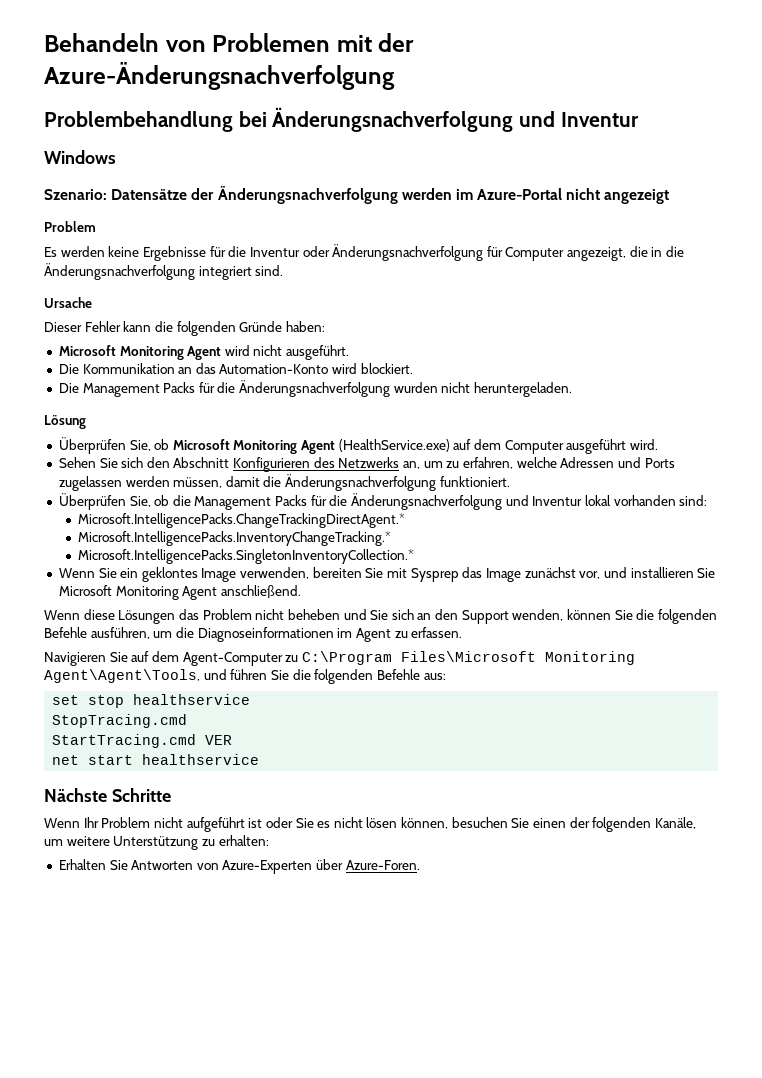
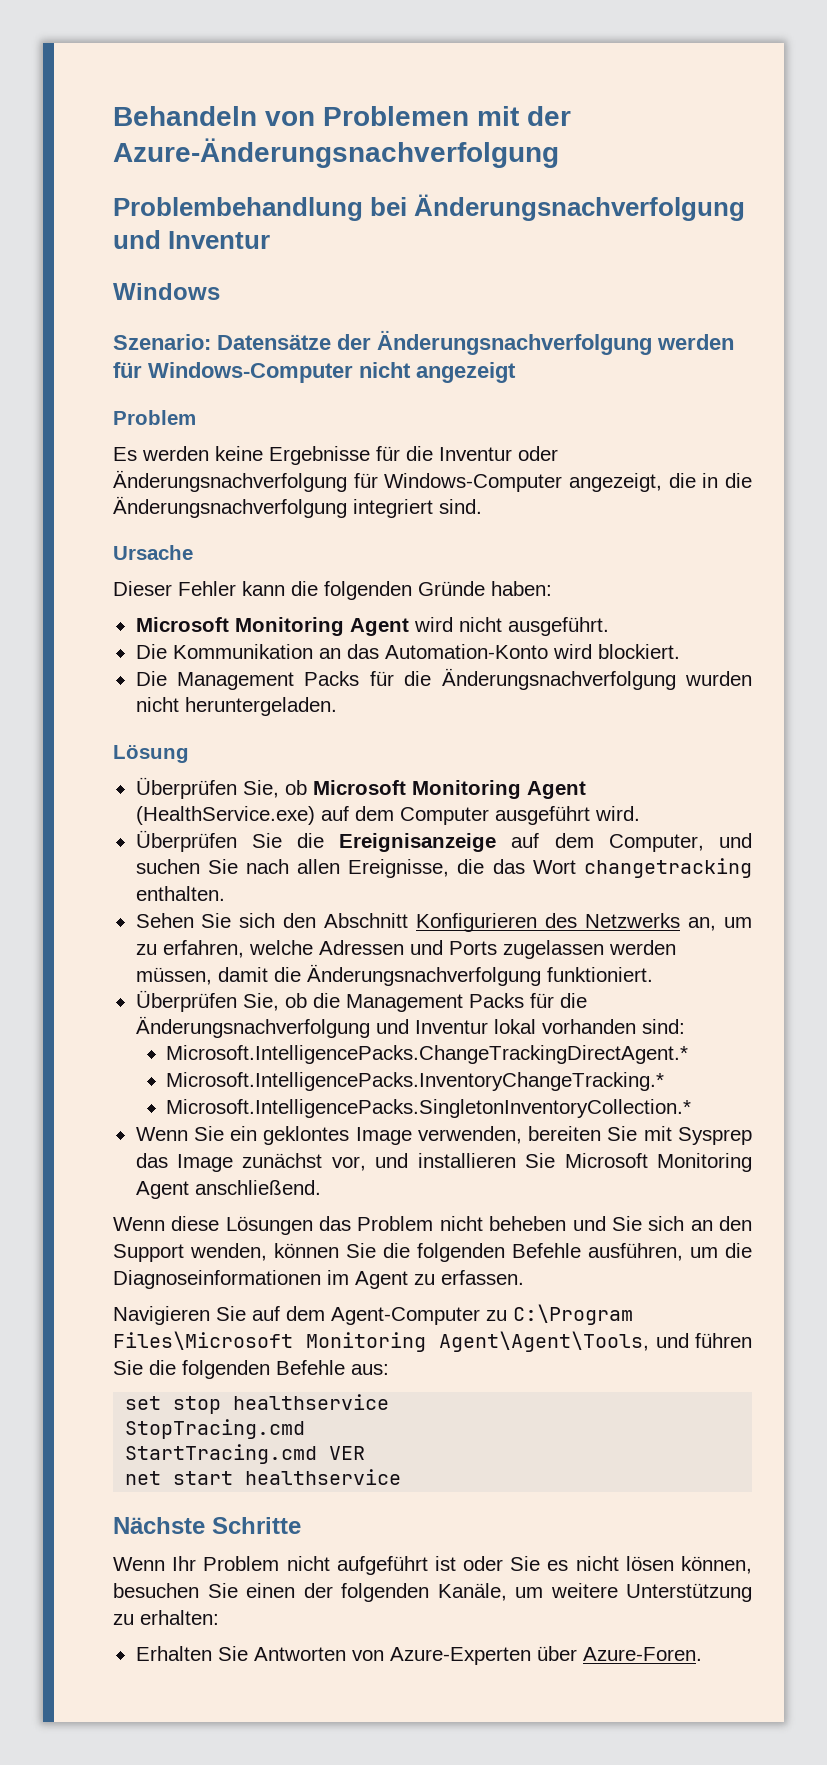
[455,188,563,200] im Azure-Portal -> [113,362,353,383] für Windows-Computer
[505,247,565,261] Computer -> [384,473,563,492] Windows-Computer
(658, 444) none -> [135,830,753,852] [135,858,752,878] [135,886,225,901] // Überprüfen Sie die Ereignisanzeige auf dem Computer, und suchen Sie nach allen Ereignisse, die das Wort changetracking enthalten.

